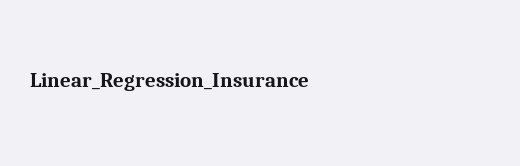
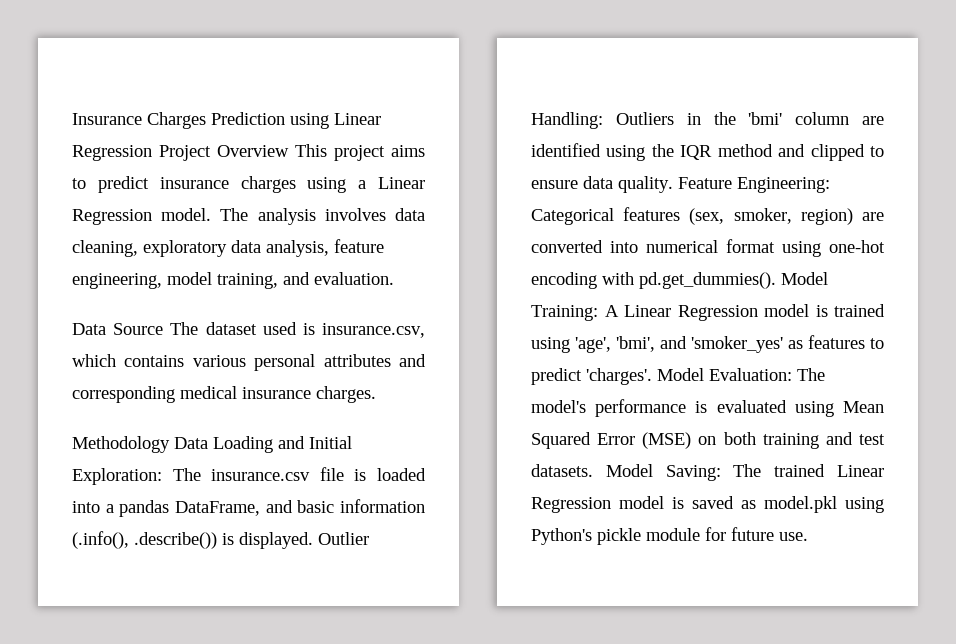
[30,73,309,91] Linear_Regression_Insurance -> [72,112,381,129] [72,144,425,161] [72,176,425,193] [72,208,425,225] [72,239,384,257] [72,272,394,289] [72,322,425,338] [72,354,426,371] [72,386,376,403] [72,436,352,453] [72,467,426,485] [72,499,425,517] [72,531,369,549] [531,112,884,129] [531,143,884,161] [531,176,830,193] [531,207,884,225] [531,239,885,257] [531,272,828,289] [531,304,885,321] [531,335,884,353] [531,368,825,385] [531,399,884,417] [531,432,885,449] [531,464,884,481] [531,496,884,513] [531,527,808,545] Insurance Charges Prediction using Linear Regression Project Overview This project aims to predict insurance charges using a Linear Regression model. The analysis involves data cleaning, exploratory data analysis, feature engineering, model training, and evaluation. // Data Source The dataset used is insurance.csv, which contains various personal attributes and corresponding medical insurance charges. // Methodology Data Loading and Initial Exploration: The insurance.csv file is loaded into a pandas DataFrame, and basic information (.info(), .describe()) is displayed. Outlier Handling: Outliers in the 'bmi' column are identified using the IQR method and clipped to ensure data quality. Feature Engineering: Categorical features (sex, smoker, region) are converted into numerical format using one-hot encoding with pd.get_dummies(). Model Training: A Linear Regression model is trained using 'age', 'bmi', and 'smoker_yes' as features to predict 'charges'. Model Evaluation: The model's performance is evaluated using Mean Squared Error (MSE) on both training and test datasets. Model Saving: The trained Linear Regression model is saved as model.pkl using Python's pickle module for future use.

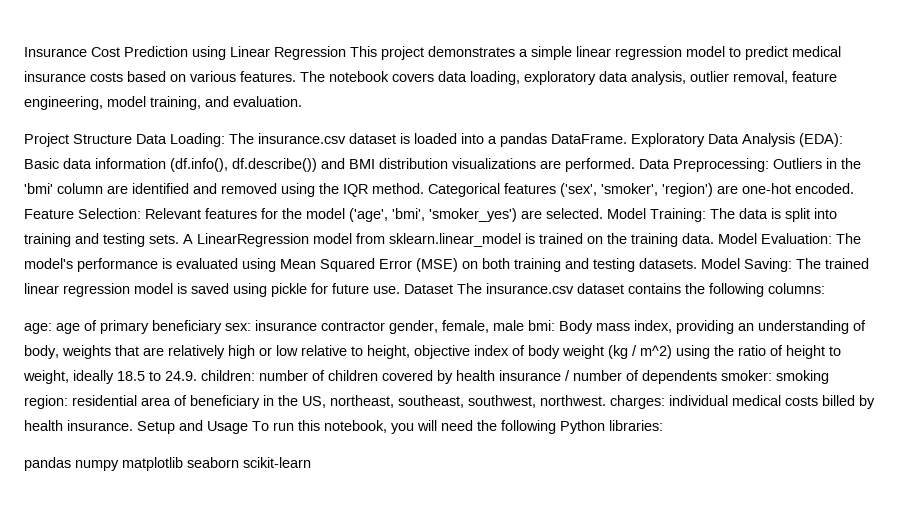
[147,112,206,129] Charges -> [91,47,120,57] Cost
[159,144,425,161] [72,176,425,193] [72,208,425,225] [72,240,138,257] Project Overview This project aims to predict insurance charges using a Linear Regression model. The analysis involves data cleaning, -> [350,46,841,60] [24,71,520,85] This project demonstrates a simple linear regression model to predict medical insurance costs based on various features. The notebook covers data loading,
(329, 248) none -> [690,71,788,84] outlier removal,
[72,322,425,338] [72,354,426,371] [72,386,376,403] [72,436,352,453] [72,467,344,485] Data Source The dataset used is insurance.csv, which contains various personal attributes and corresponding medical insurance charges. // Methodology Data Loading and Initial Exploration: The insurance.csv file -> [24,133,396,147] Project Structure Data Loading: The insurance.csv dataset
[175,499,425,516] [72,531,369,549] [531,112,603,129] DataFrame, and basic information (.info(), .describe()) is displayed. Outlier Handling: -> [551,133,843,147] [24,158,769,172] DataFrame. Exploratory Data Analysis (EDA): Basic data information (df.info(), df.describe()) and BMI distribution visualizations are performed. Data Preprocessing:
(601, 150) none -> [193,183,277,194] and removed
[717,144,884,161] [531,176,830,193] [531,207,884,225] [531,239,885,257] [531,272,828,289] [531,304,885,321] [531,335,884,353] [531,368,652,385] method and clipped to ensure data quality. Feature Engineering: Categorical features (sex, smoker, region) are converted into numerical format using one-hot encoding with pd.get_dummies(). Model Training: A Linear Regression model is trained using 'age', 'bmi', and 'smoker_yes' as features to predict 'charges'. -> [372,183,854,197] [24,208,837,222] [24,233,714,247] method. Categorical features ('sex', 'smoker', 'region') are one-hot encoded. Feature Selection: Relevant features for the model ('age', 'bmi', 'smoker_yes') are selected. Model Training: The data is split into training and testing sets. A LinearRegression model from sklearn.linear_model is trained on the training data.
[859,434,885,445] test -> [593,258,635,272] testing
[837,465,884,477] [531,497,611,513] Linear Regression -> [24,283,130,297] linear regression
[741,496,884,513] [531,527,808,545] as model.pkl using Python's pickle module for future use. -> [233,283,825,297] [24,320,866,334] [24,345,841,359] [23,370,829,384] [24,395,875,409] [24,420,663,434] [24,457,311,471] using pickle for future use. Dataset The insurance.csv dataset contains the following columns: // age: age of primary beneficiary sex: insurance contractor gender, female, male bmi: Body mass index, providing an understanding of body, weights that are relatively high or low relative to height, objective index of body weight (kg / m^2) using the ratio of height to weight, ideally 18.5 to 24.9. children: number of children covered by health insurance / number of dependents smoker: smoking region: residential area of beneficiary in the US, northeast, southeast, southwest, northwest. charges: individual medical costs billed by health insurance. Setup and Usage To run this notebook, you will need the following Python libraries: // pandas numpy matplotlib seaborn scikit-learn

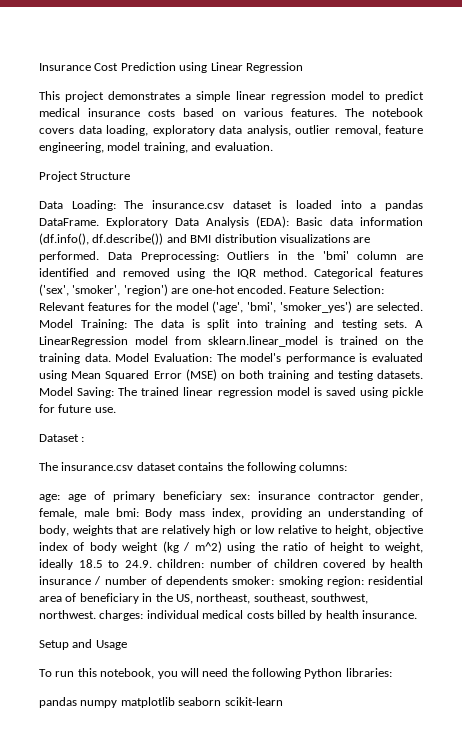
(346, 53) none -> (303, 67) //
(132, 139) none -> (131, 176) //
[404,284,453,294] Dataset -> [39,434,85,442] // Dataset : //
(133, 425) none -> (417, 614) //
(248, 427) none -> (127, 645) //

